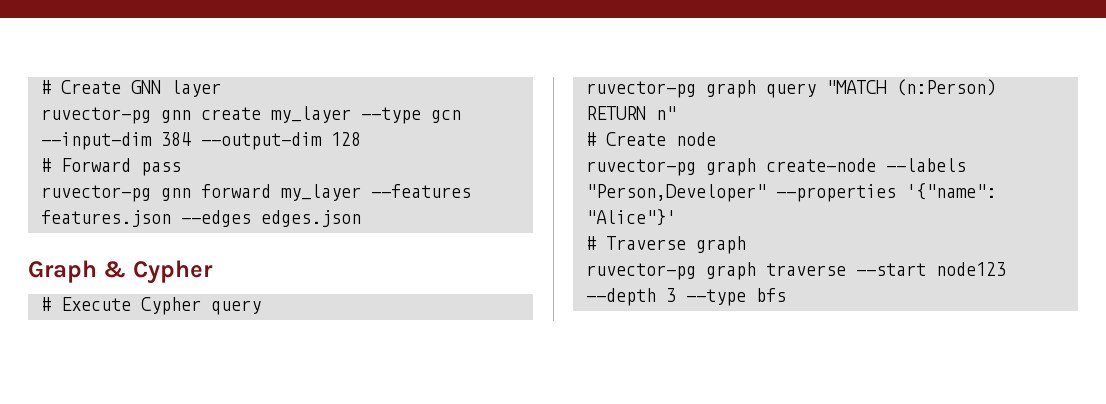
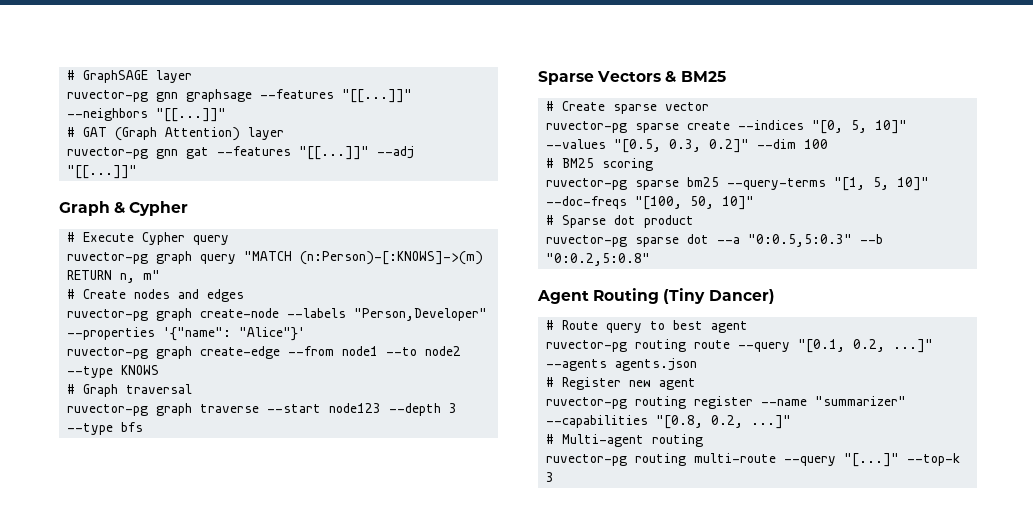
[41,80,222,97] [41,106,462,124] [41,132,362,150] [41,158,182,176] [41,184,472,202] [41,210,362,227] # Create GNN layer // ruvector-pg gnn create my_layer --type gcn --input-dim 384 --output-dim 128 // # Forward pass // ruvector-pg gnn forward my_layer --features features.json --edges edges.json -> [67,70,193,83] [67,89,413,103] [67,108,227,122] [67,127,285,141] [67,146,415,160] [67,165,138,179] # GraphSAGE layer // ruvector-pg gnn graphsage --features "[[...]]" --neighbors "[[...]]" // # GAT (Graph Attention) layer // ruvector-pg gnn gat --features "[[...]]" --adj "[[...]]"
[896,79,997,96] [586,106,677,120] [586,132,717,146] (n:Person) RETURN n" // # Create node -> [300,251,484,265] [67,270,161,283] [67,289,245,302] (n:Person)-[:KNOWS]->(m) RETURN n, m" // # Create nodes and edges
[586,236,747,254] // # Traverse graph -> [67,346,462,359] [67,365,160,378] [67,384,193,397] // ruvector-pg graph create-edge --from node1 --to node2 --type KNOWS // # Graph traversal
(787, 295) none -> [538,71,726,85] [546,101,710,114] [546,120,908,134] [546,139,829,153] [546,158,654,171] [546,177,930,191] [546,196,755,210] [546,215,695,228] [546,234,884,247] [546,253,651,266] [537,288,775,304] [546,320,749,333] [546,339,934,353] [546,358,698,371] [546,377,697,390] [546,396,907,409] [546,415,792,429] [546,434,704,447] [546,453,961,467] [546,472,555,482] // Sparse Vectors & BM25 // # Create sparse vector // ruvector-pg sparse create --indices "[0, 5, 10]" --values "[0.5, 0.3, 0.2]" --dim 100 // # BM25 scoring // ruvector-pg sparse bm25 --query-terms "[1, 5, 10]" --doc-freqs "[100, 50, 10]" // # Sparse dot product // ruvector-pg sparse dot --a "0:0.5,5:0.3" --b "0:0.2,5:0.8" // Agent Routing (Tiny Dancer) // # Route query to best agent // ruvector-pg routing route --query "[0.1, 0.2, ...]" --agents agents.json // # Register new agent // ruvector-pg routing register --name "summarizer" --capabilities "[0.8, 0.2, ...]" // # Multi-agent routing // ruvector-pg routing multi-route --query "[...]" --top-k 3

